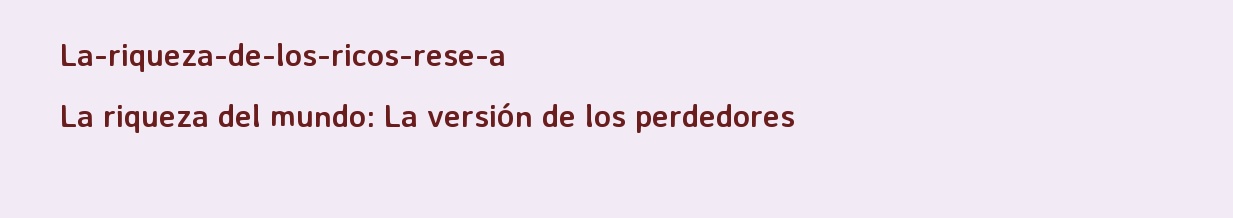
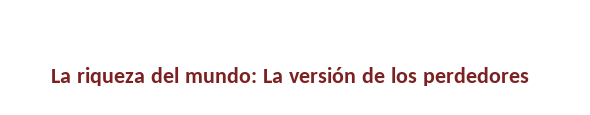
[60,43,506,72] La-riqueza-de-los-ricos-rese-a // -> (51, 76) none

